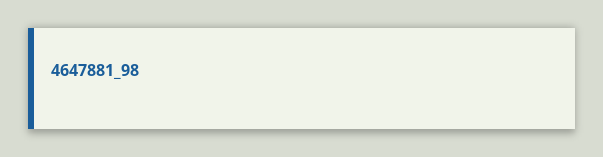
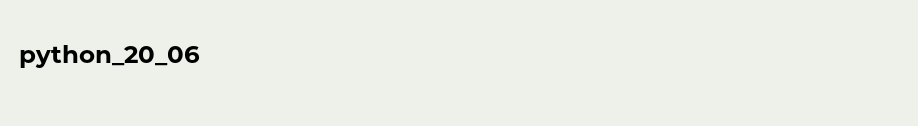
[51,64,139,79] 4647881_98 -> [19,45,200,68] python_20_06

